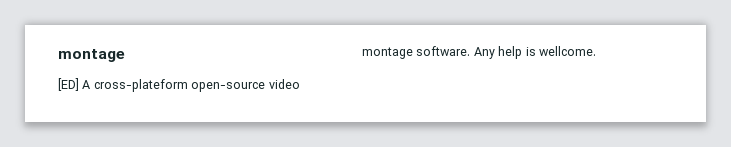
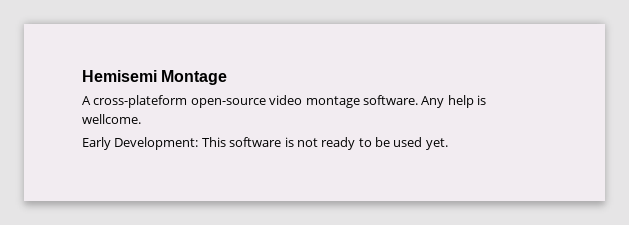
[58,49,125,62] [58,78,79,91] montage // [ED] -> [82,70,228,85] Hemisemi Montage //
(596, 51) none -> [82,137,448,150] // Early Development: This software is not ready to be used yet.

